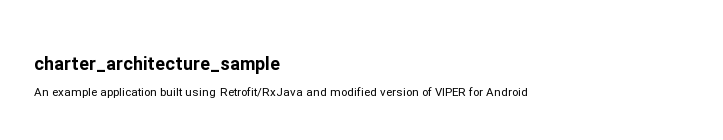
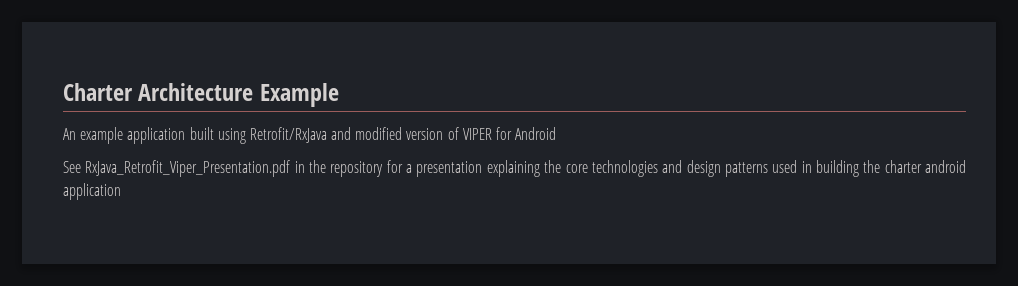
[34,56,280,74] charter_architecture_sample -> [63,83,339,107] Charter Architecture Example
(529, 92) none -> [63,160,967,177] [63,183,121,200] // See RxJava_Retrofit_Viper_Presentation.pdf in the repository for a presentation explaining the core technologies and design patterns used in building the charter android application

